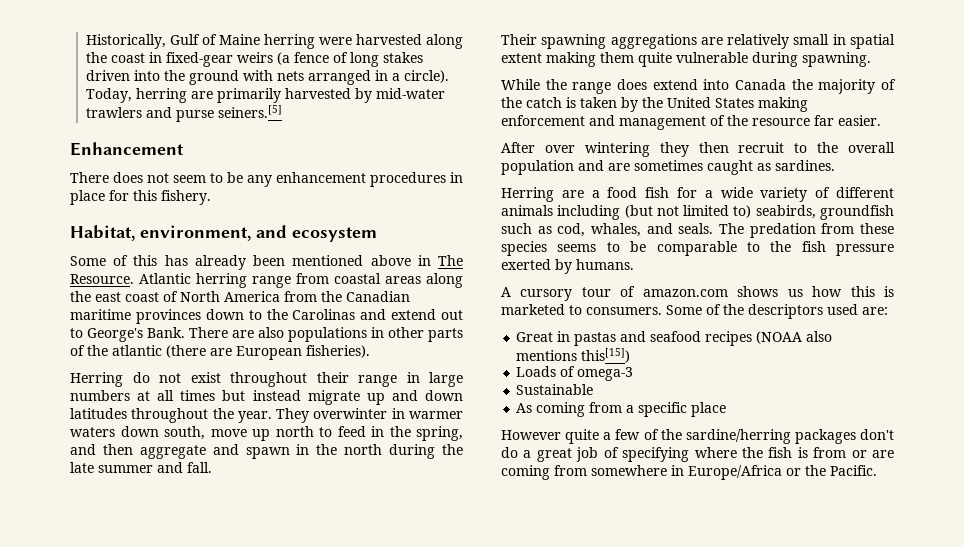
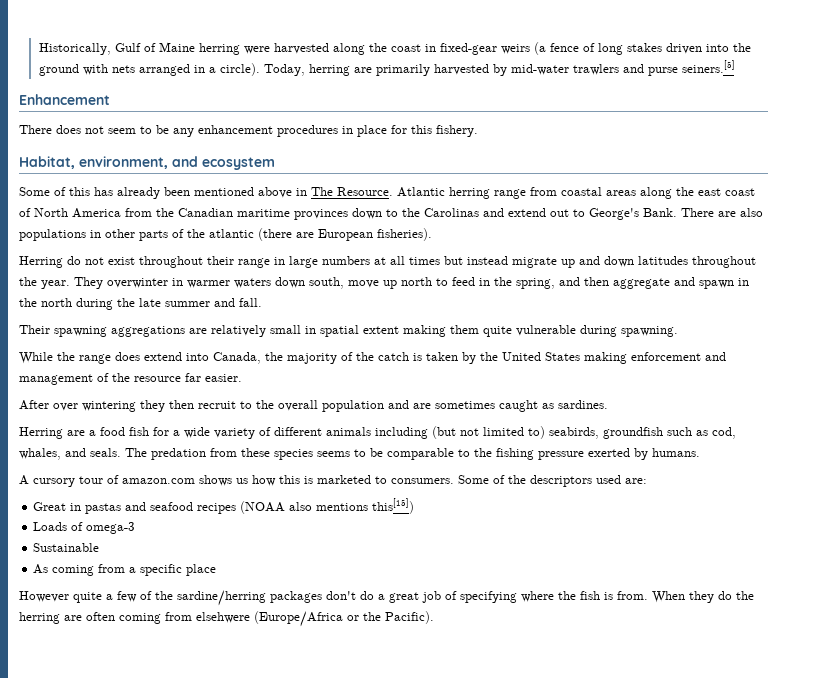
[735,79,786,90] Canada -> [213,352,261,364] Canada,
[801,241,826,252] fish -> [496,448,534,460] fishing
[813,447,895,458] [501,465,782,480] from or are coming from somewhere in Europe/Africa -> [617,591,754,603] [19,611,343,627] from. When they do the herring are often coming from elsehwere (Europe/Africa
[830,465,877,476] Pacific. -> [385,611,434,624] Pacific).

